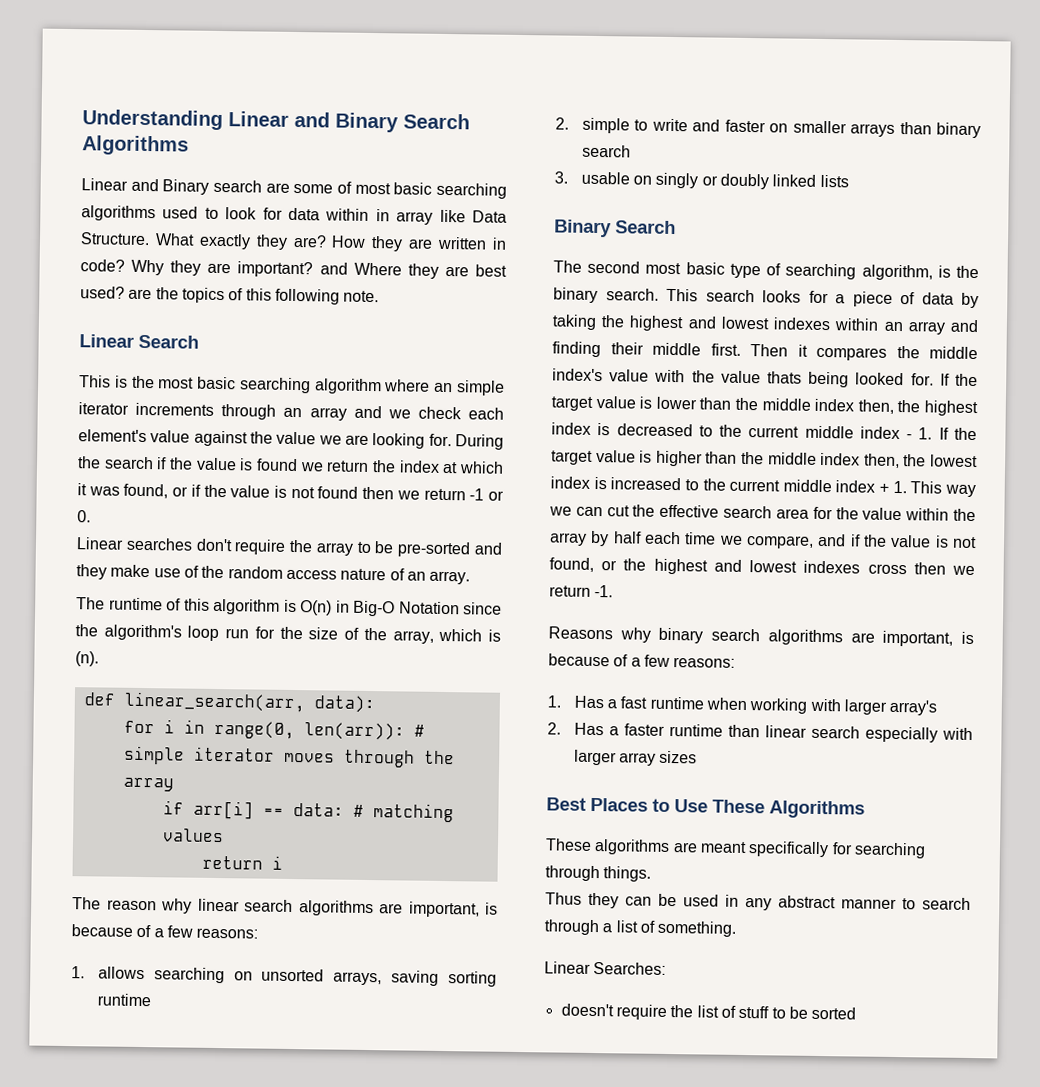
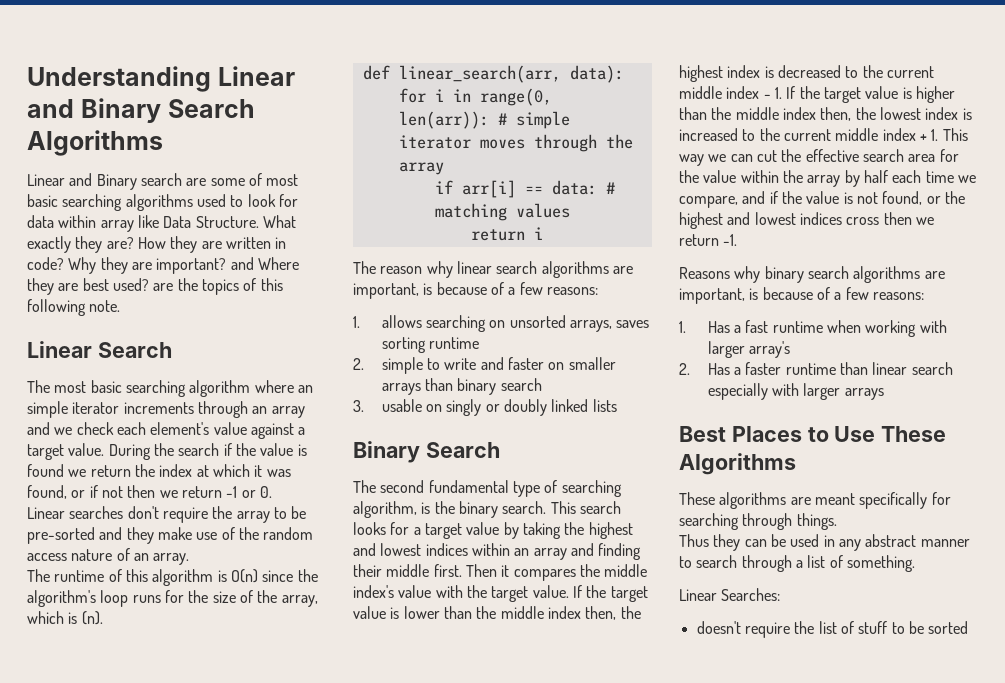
[375,209,390,222] in -> (97, 221) none
[79,375,155,389] This is the -> [27,380,50,393] The
[250,431,452,449] the value we are looking for. -> [298,427,306,435] [27,443,105,460] a target value.
[203,484,359,499] the value is not found -> [101,486,123,498] not
[335,600,460,617] in Big-O Notation -> (258, 576) none
[225,628,250,639] run -> [132,595,161,603] runs
[391,970,440,986] saving -> [616,320,650,328] saves
[645,262,725,275] most basic -> [428,480,509,493] fundamental
[852,291,954,307] piece of data -> [424,522,500,539] target value
[773,317,832,331] indexes -> [425,543,468,556] indices
[720,370,934,388] value thats being looked for. -> [491,585,569,602] target value.
[803,560,861,574] indexes -> [799,212,842,225] indices
[619,750,698,766] array sizes -> [844,388,884,400] arrays

